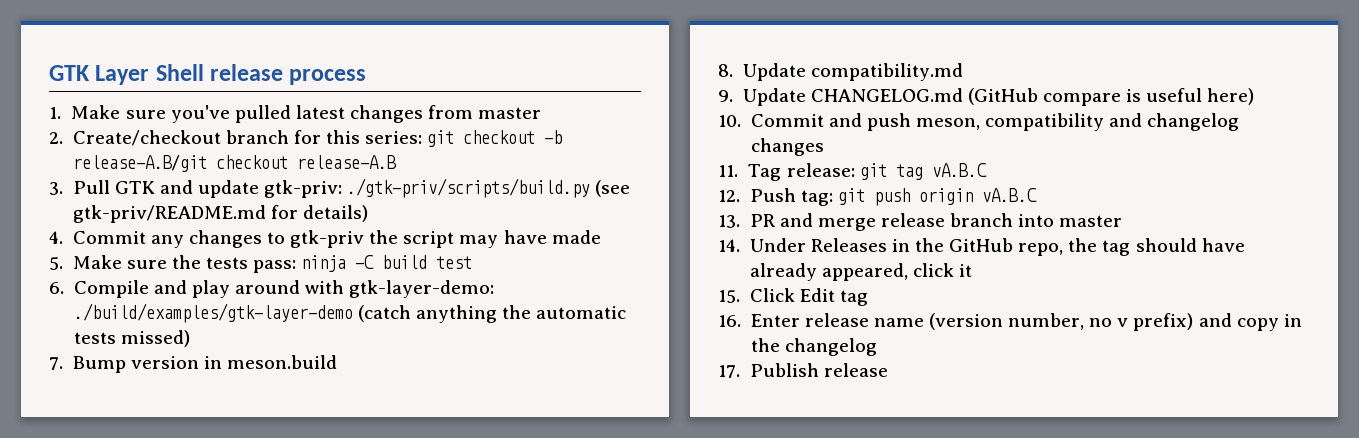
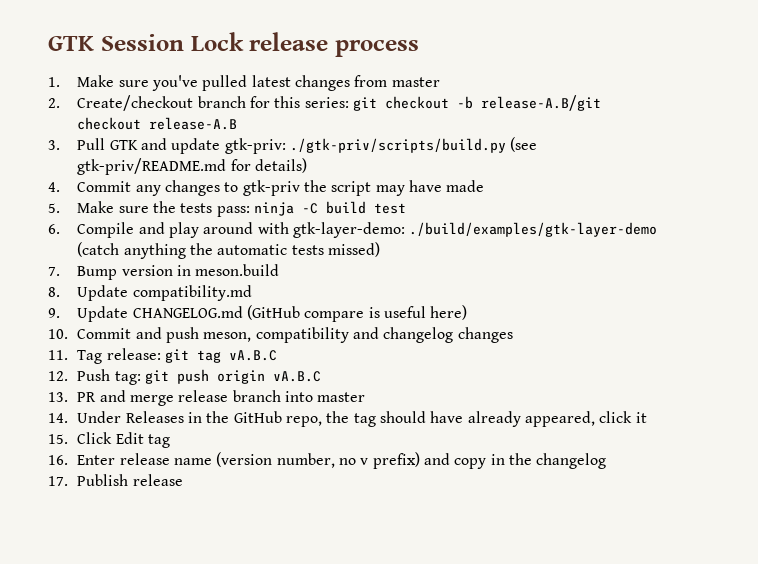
[49,64,204,85] GTK Layer Shell -> [48,32,244,51] GTK Session Lock

